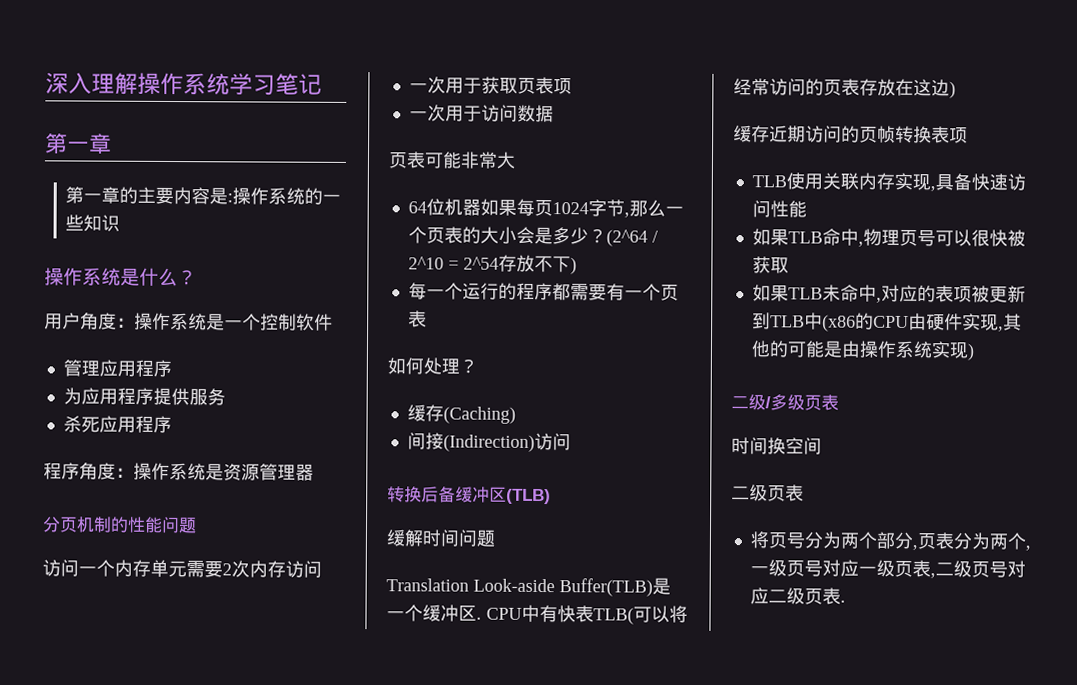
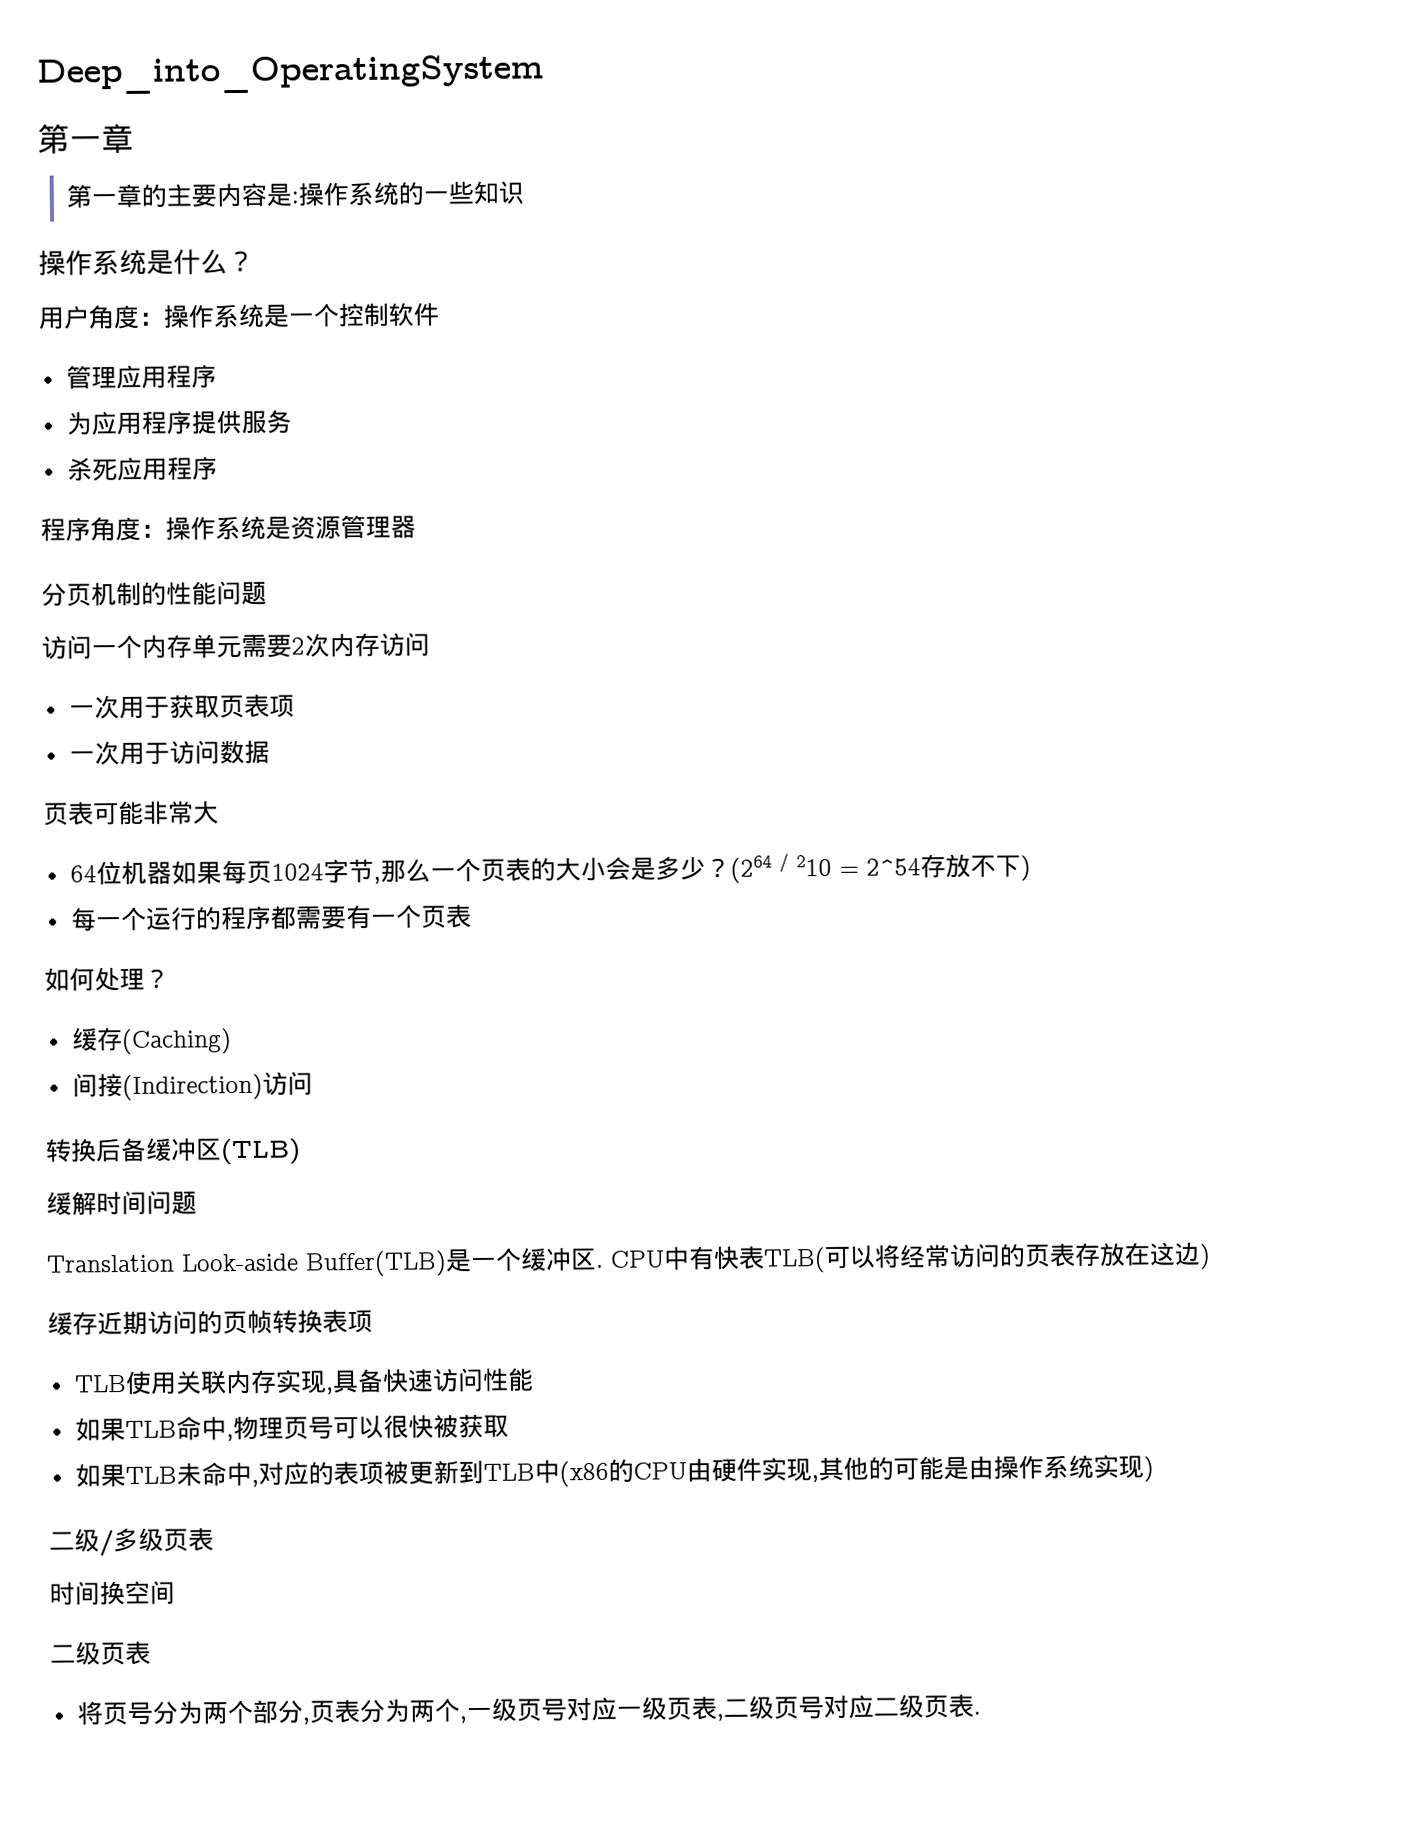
[45,72,322,96] 深入理解操作系统学习笔记 -> [36,54,544,95] Deep_into_OperatingSystem
[605,229,658,247] [407,256,444,270] (2^64 / 2^10 -> [730,853,833,884] (264 / 210

